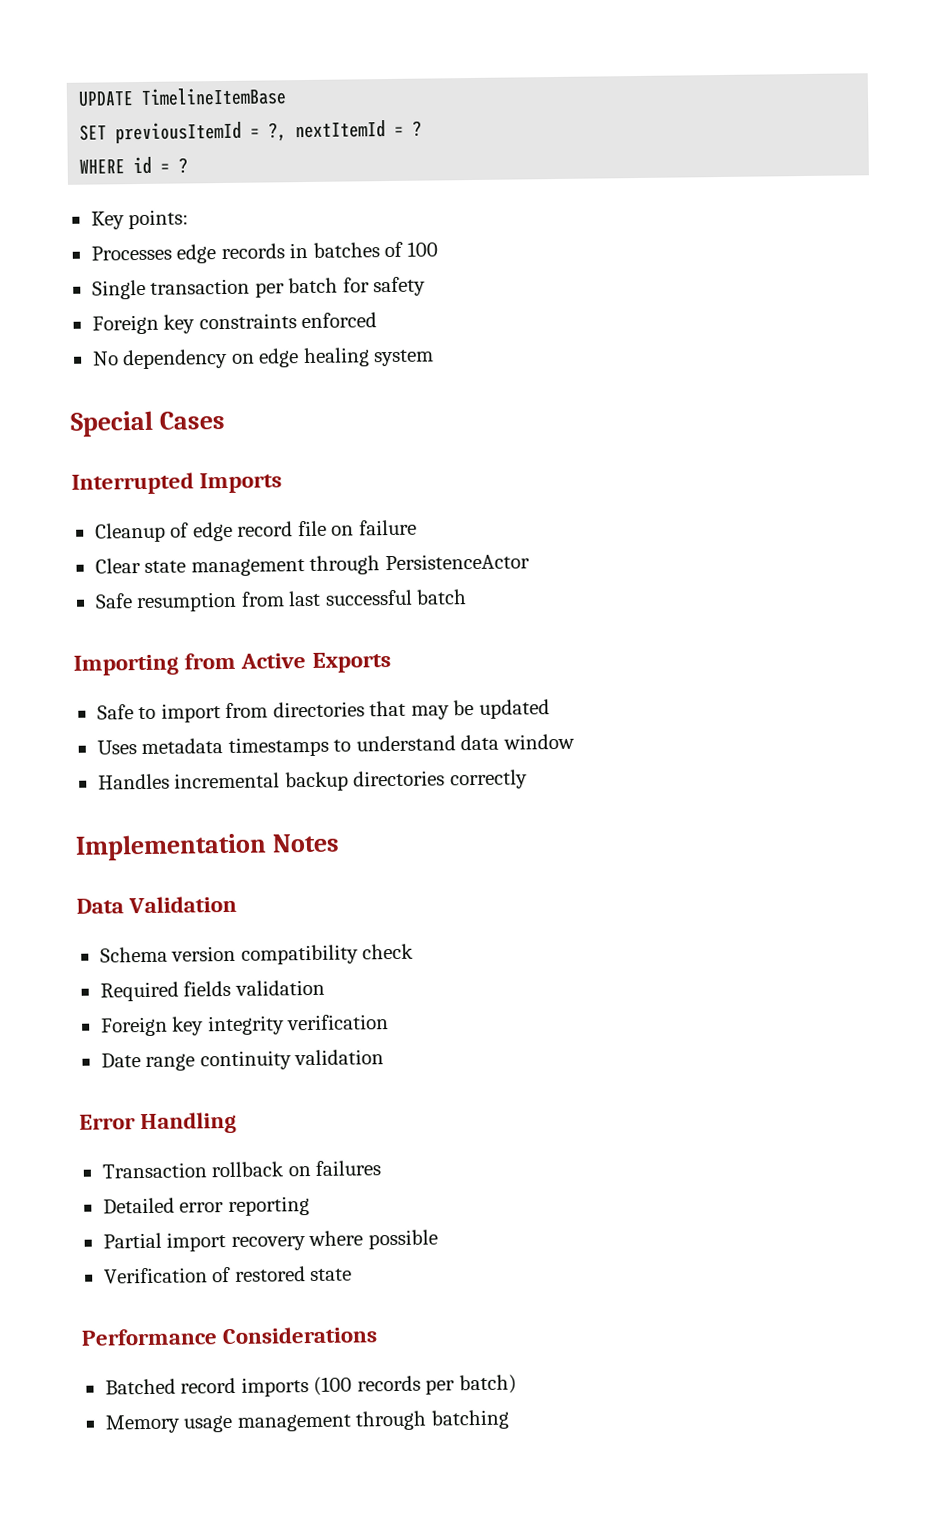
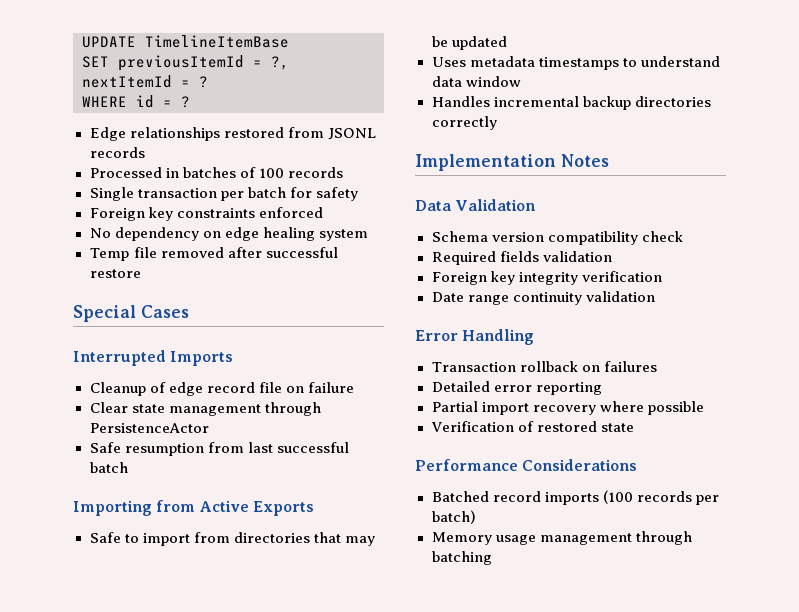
[90,209,190,230] [90,243,285,264] Key points: // Processes edge records -> [89,127,376,141] [89,147,145,158] [89,167,162,178] Edge relationships restored from JSONL records // Processed
(438, 249) none -> [287,167,343,178] records
(435, 358) none -> [89,247,338,261] [89,269,141,278] // Temp file removed after successful restore

